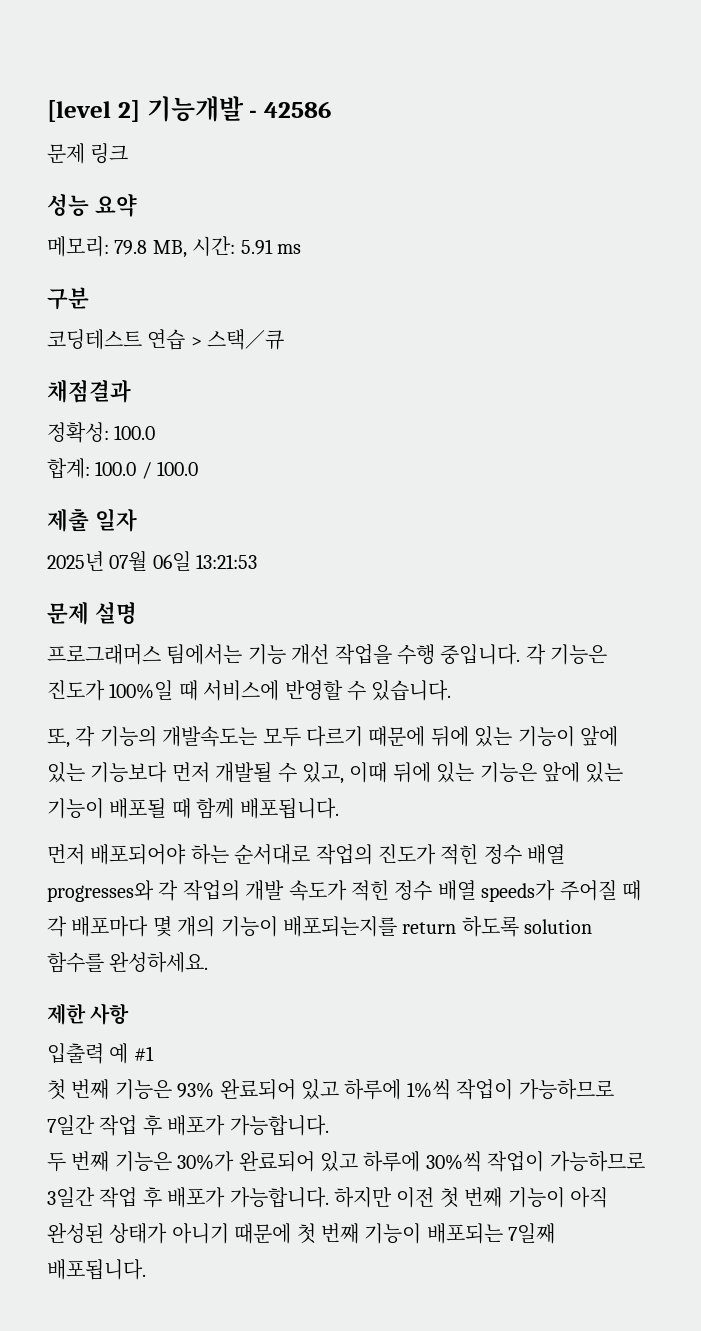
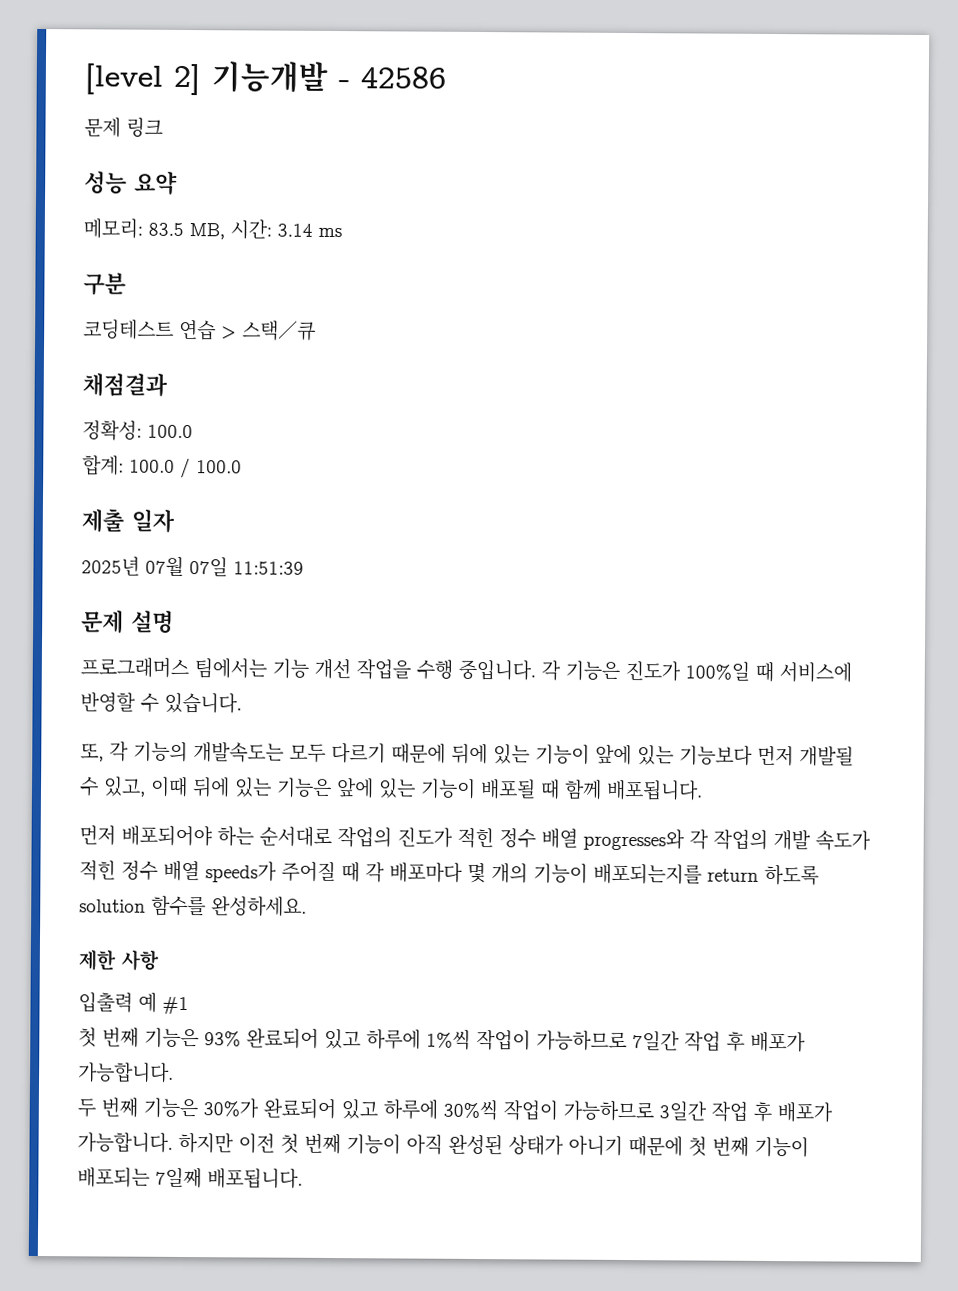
[114,240,148,255] 79.8 -> [148,222,184,236] 83.5
[240,239,273,255] 5.91 -> [277,223,313,237] 3.14
[152,551,258,571] 06일 13:21:53 -> [189,557,304,577] 07일 11:51:39

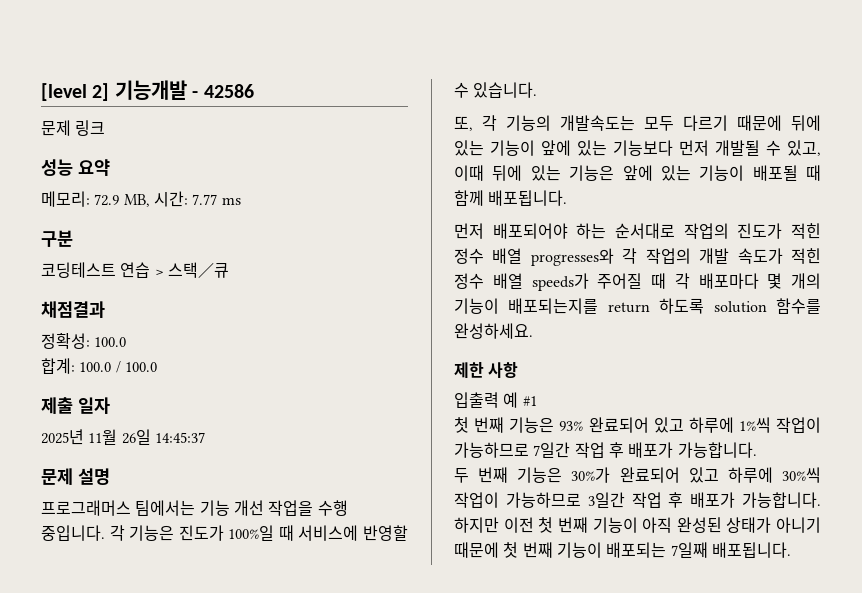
[148,222,184,236] 83.5 -> [94,194,120,206] 72.9
[277,223,313,237] 3.14 -> [192,194,218,205] 7.77
[145,555,304,577] 07월 07일 11:51:39 -> [88,429,205,445] 11월 26일 14:45:37

